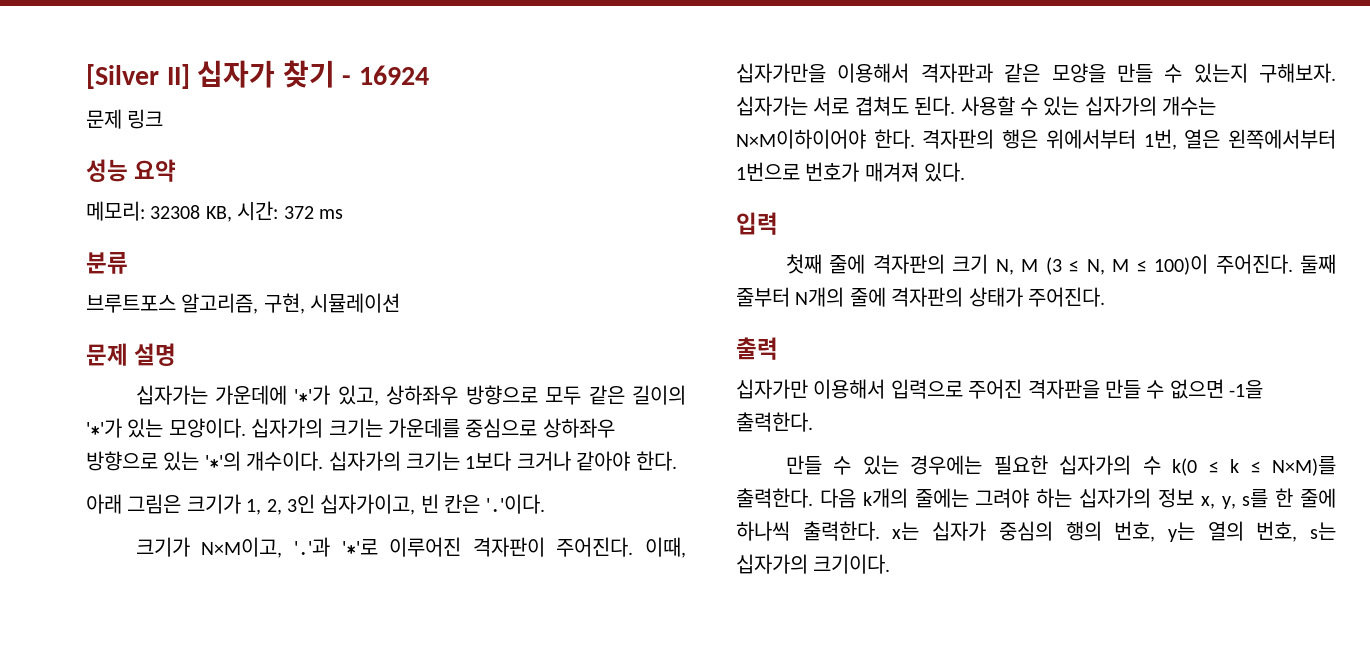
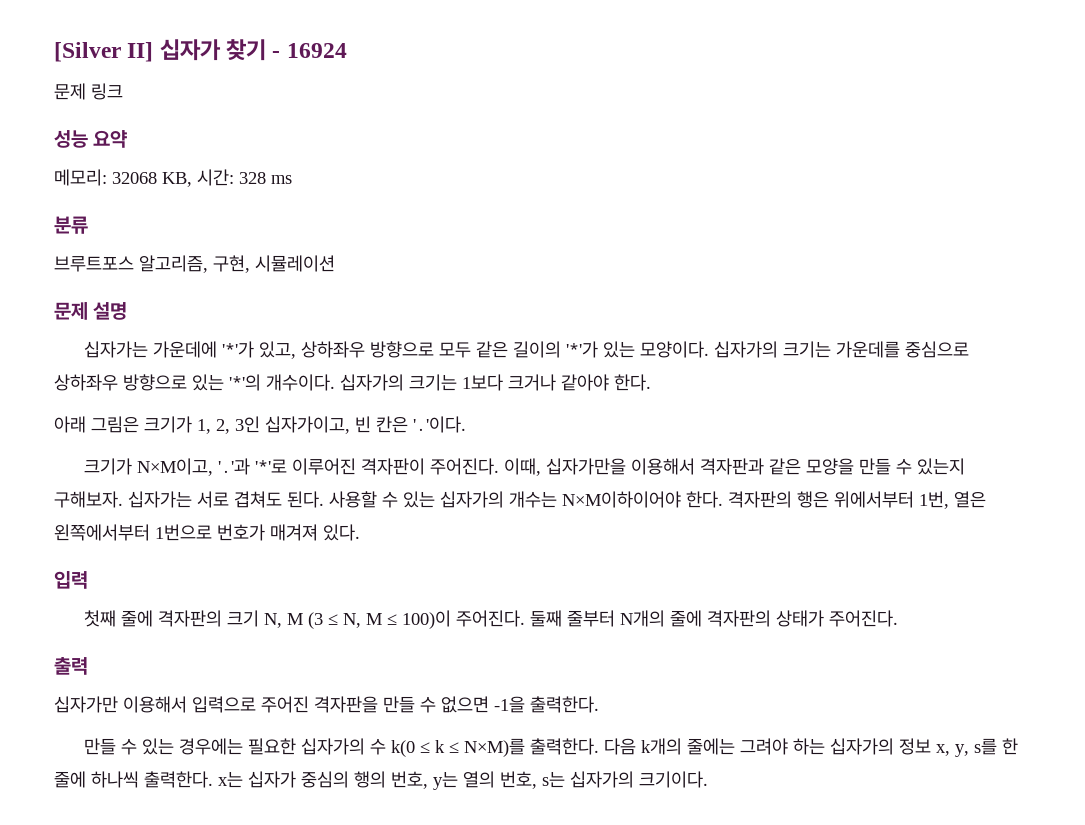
[150,205,201,219] 32308 -> [112,172,157,184] 32068
[283,206,314,219] 372 -> [239,172,266,184] 328

